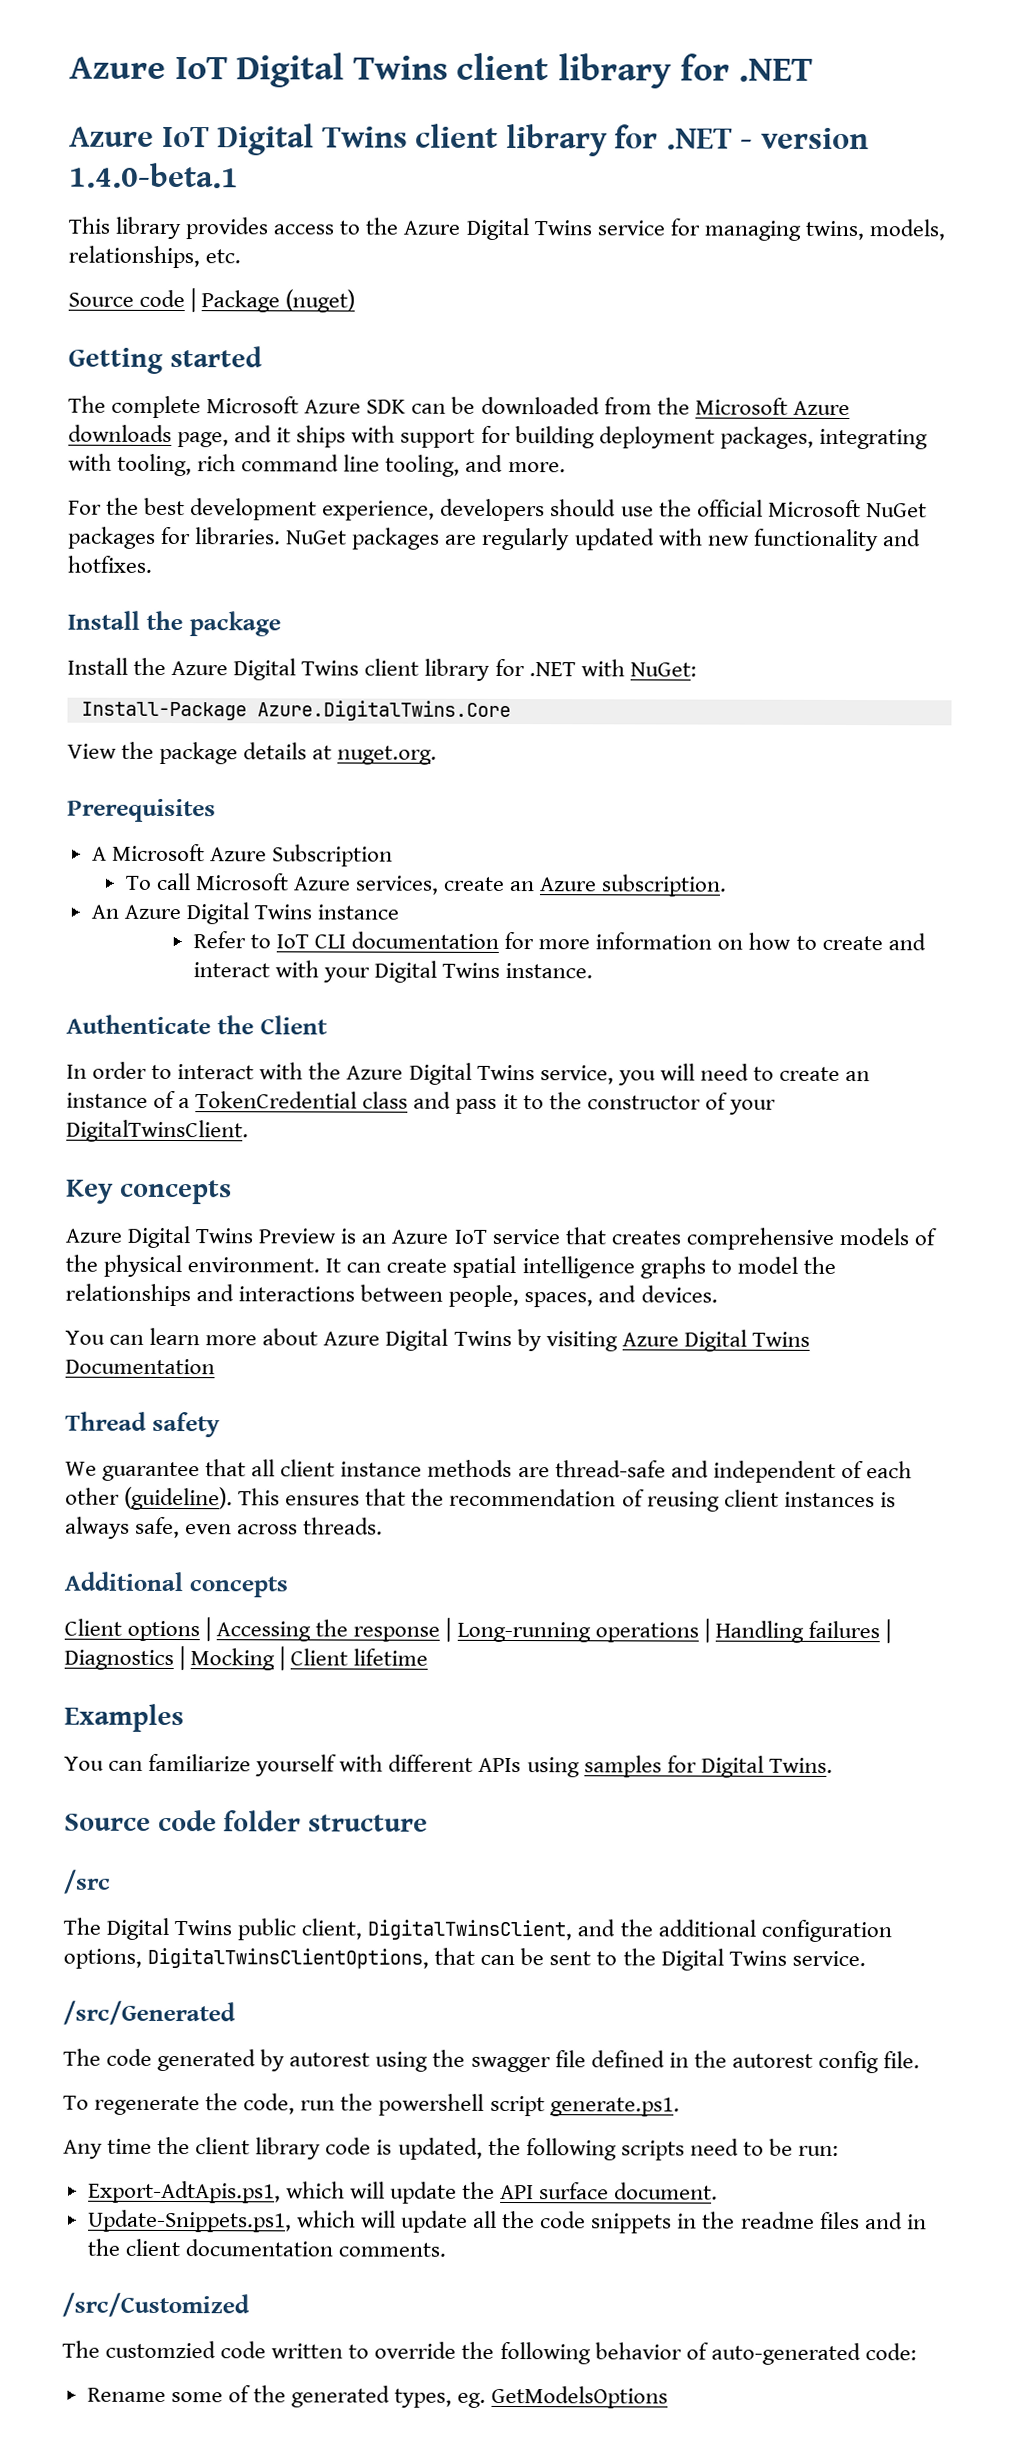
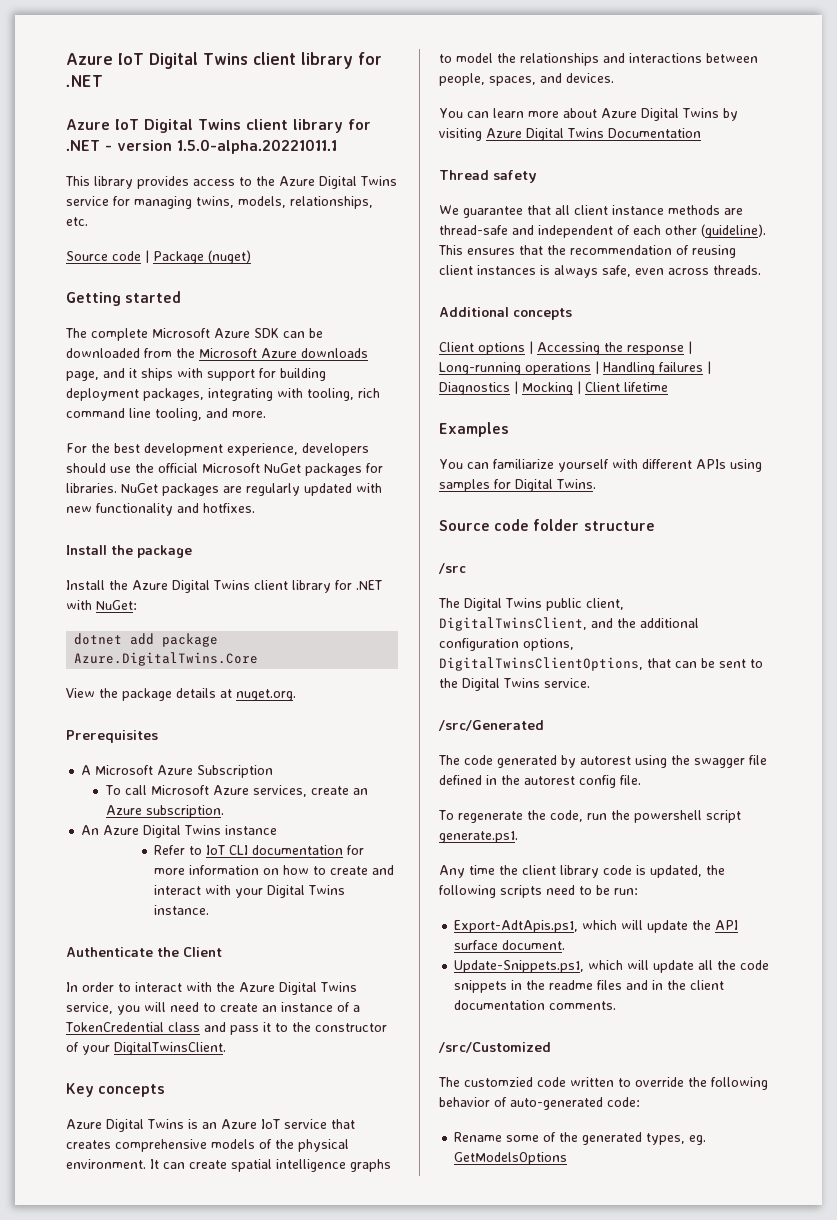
[69,162,239,189] 1.4.0-beta.1 -> [177,139,337,154] 1.5.0-alpha.20221011.1
[80,701,247,721] Install-Package -> [74,633,219,647] dotnet add package
[258,1228,337,1244] Preview -> (184, 1124) none

